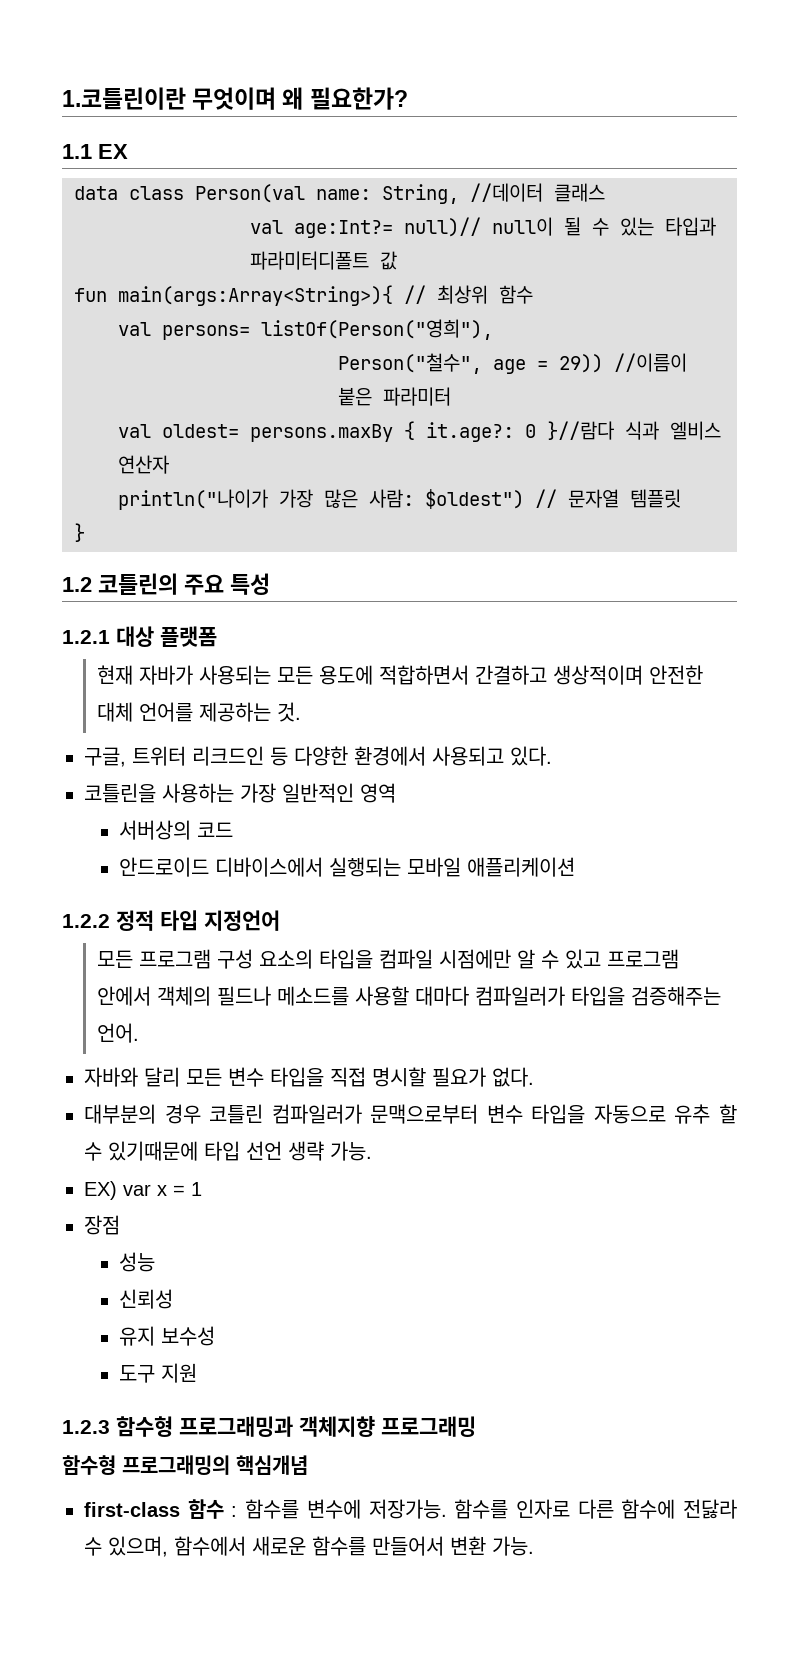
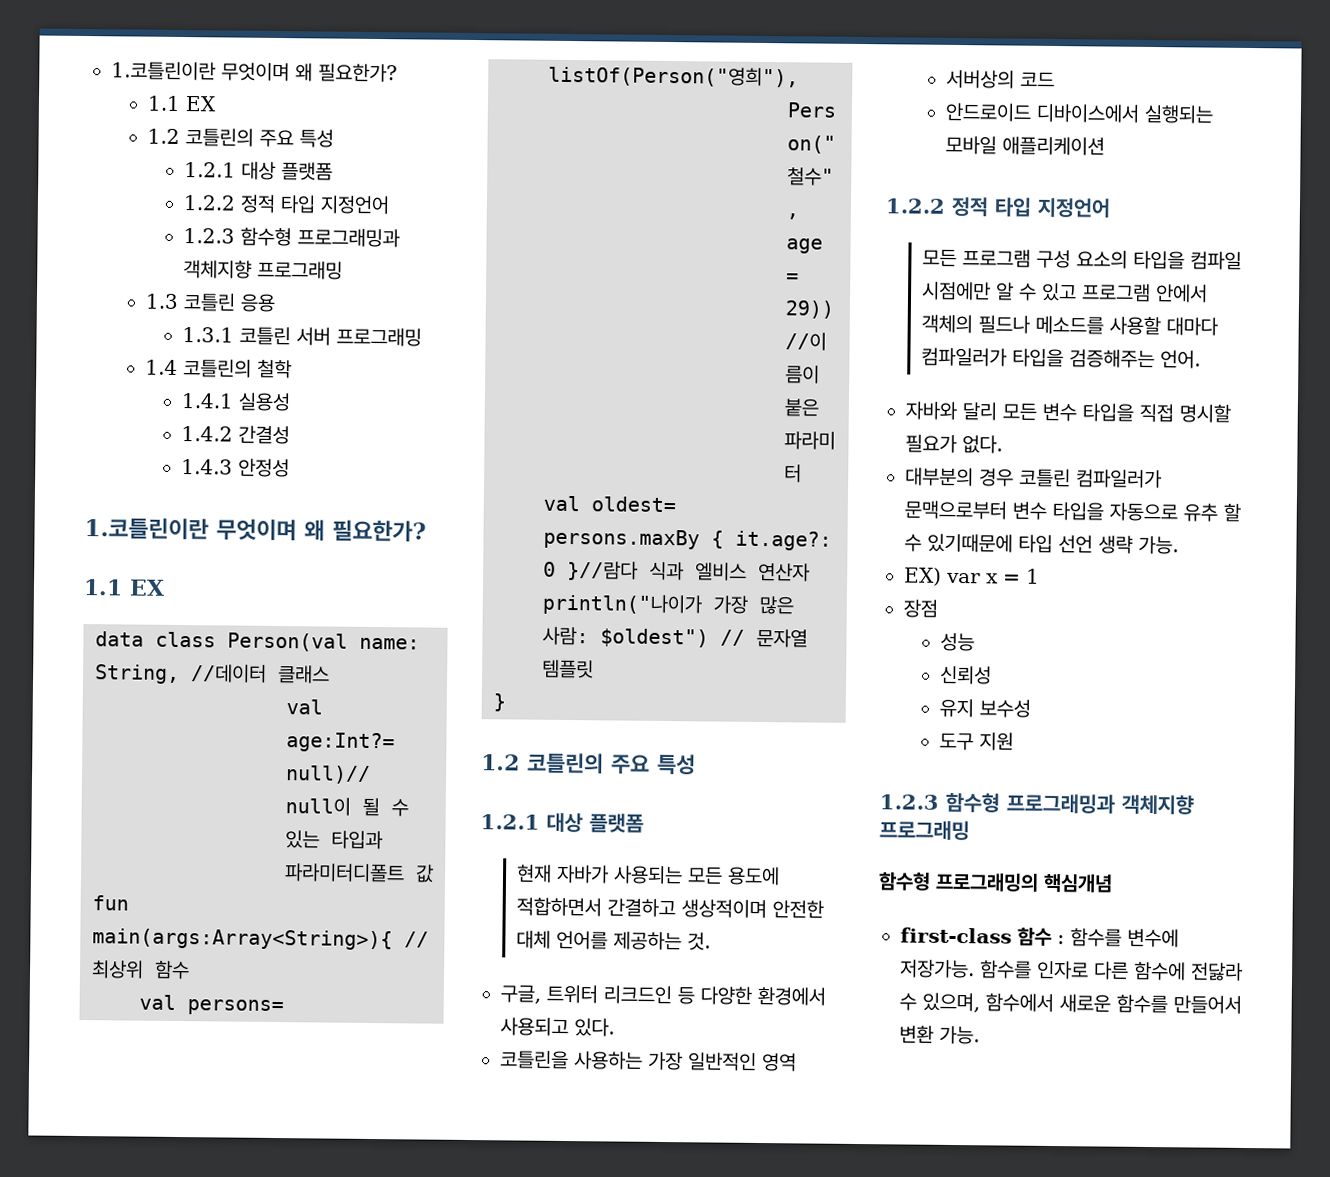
[62,87,408,110] [62,144,128,159] 1.코틀린이란 무엇이며 왜 필요한가? // 1.1 EX -> [111,61,398,83] [147,95,218,112] [147,128,335,148] [184,161,334,181] [183,194,391,215] [183,227,401,248] [183,260,344,280] [145,293,277,312] [182,326,423,347] [145,359,293,379] [181,392,291,412] [181,425,291,445] [181,458,291,478] [84,517,426,543] [83,579,166,596] 1.코틀린이란 무엇이며 왜 필요한가? // 1.1 EX // 1.2 코틀린의 주요 특성 // 1.2.1 대상 플랫폼 // 1.2.2 정적 타입 지정언어 // 1.2.3 함수형 프로그래밍과 객체지향 프로그래밍 // 1.3 코틀린 응용 // 1.3.1 코틀린 서버 프로그래밍 // 1.4 코틀린의 철학 // 1.4.1 실용성 // 1.4.2 간결성 // 1.4.3 안정성 // 1.코틀린이란 무엇이며 왜 필요한가? // 1.1 EX

